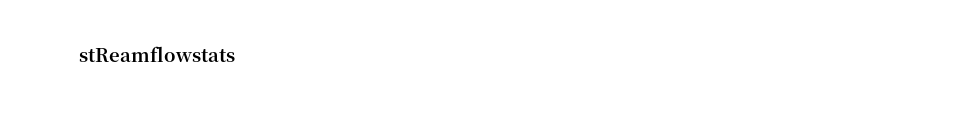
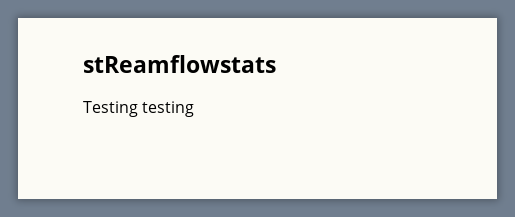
(235, 54) none -> [83,101,195,117] // Testing testing

